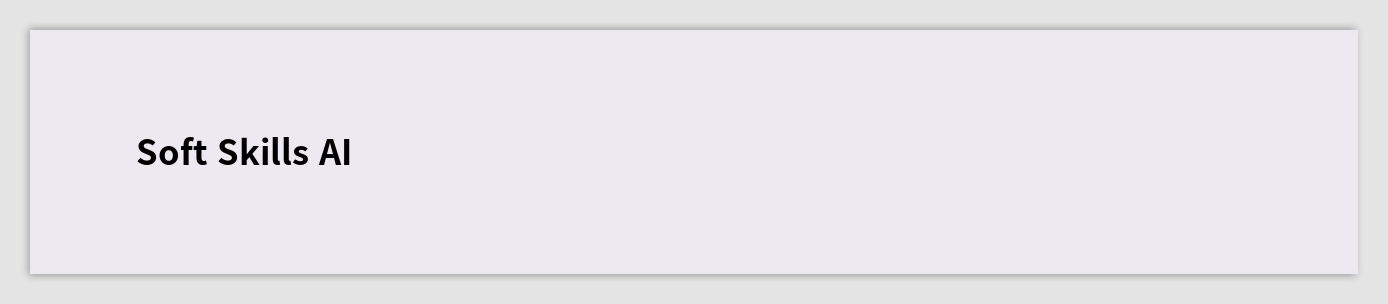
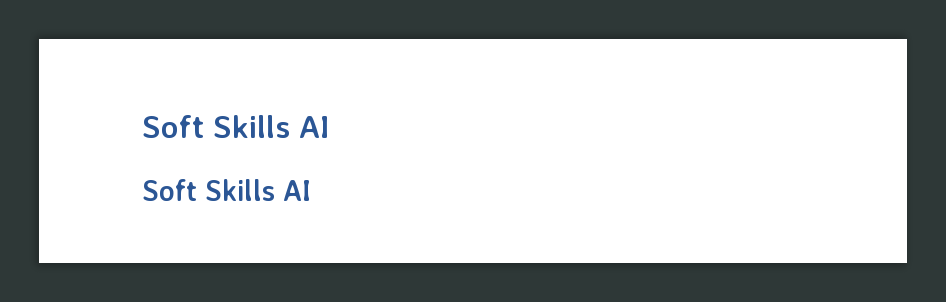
[136,137,352,165] Soft Skills AI -> [142,115,329,138] [142,179,311,201] Soft Skills AI // Soft Skills AI

